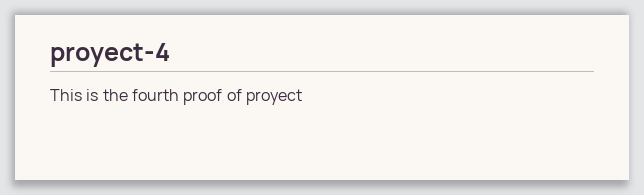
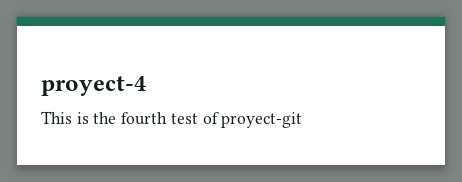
[183,89,302,105] proof of proyect -> [170,112,303,128] test of proyect-git

